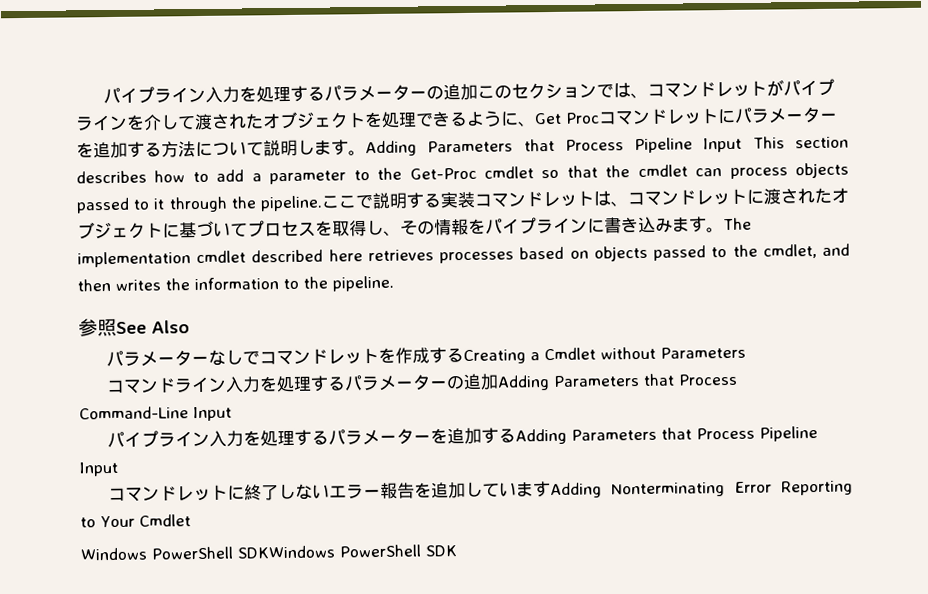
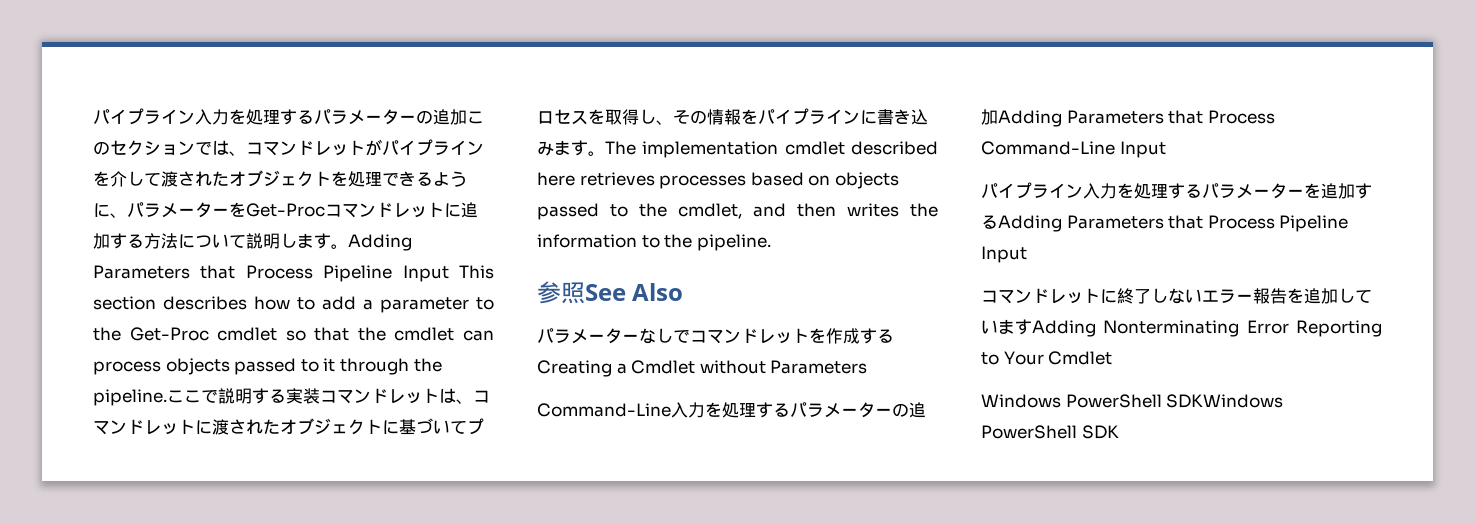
[534,106,838,126] [76,142,94,158] Get Procコマンドレットにパラメーターを -> [127,202,461,218] パラメーターをGet-Procコマンドレットに
[106,376,228,394] コマンドライン -> [537,403,671,417] Command-Line

